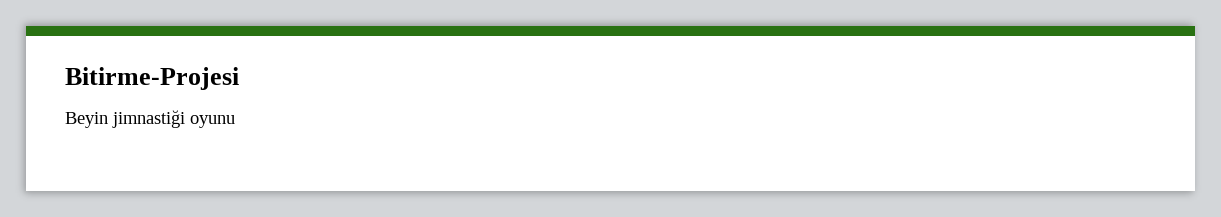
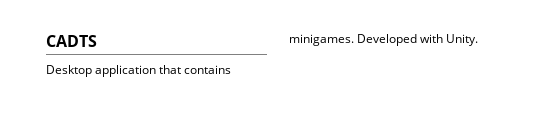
[65,67,239,90] [65,110,235,128] Bitirme-Projesi // Beyin jimnastiği oyunu -> [46,35,97,47] [46,65,232,77] [289,34,479,46] CADTS // Desktop application that contains minigames. Developed with Unity.

